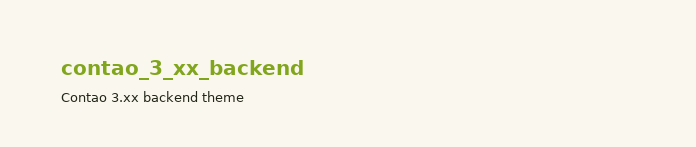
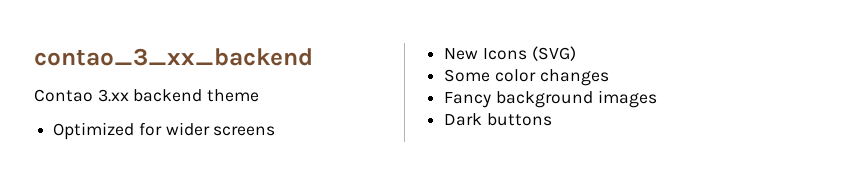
(244, 96) none -> [53,122,276,140] [444,46,576,61] [444,69,609,86] [444,90,657,108] [444,113,552,126] // Optimized for wider screens // New Icons (SVG) // Some color changes // Fancy background images // Dark buttons

